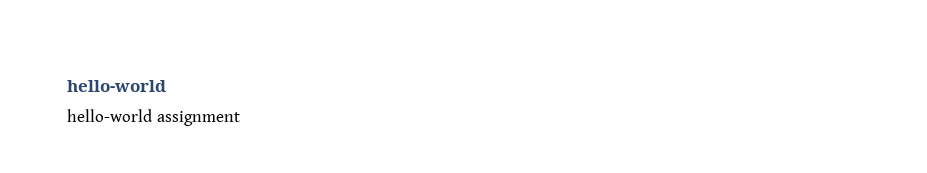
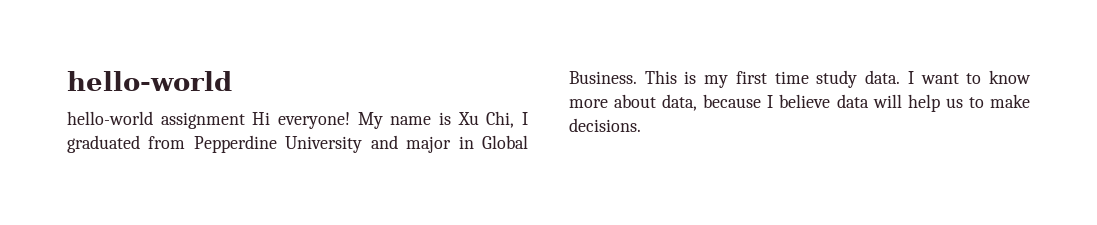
(240, 118) none -> [252,111,529,129] [67,135,528,153] [569,70,1031,88] [569,94,1030,112] [569,118,641,132] Hi everyone! My name is Xu Chi, I graduated from Pepperdine University and major in Global Business. This is my first time study data. I want to know more about data, because I believe data will help us to make decisions.

